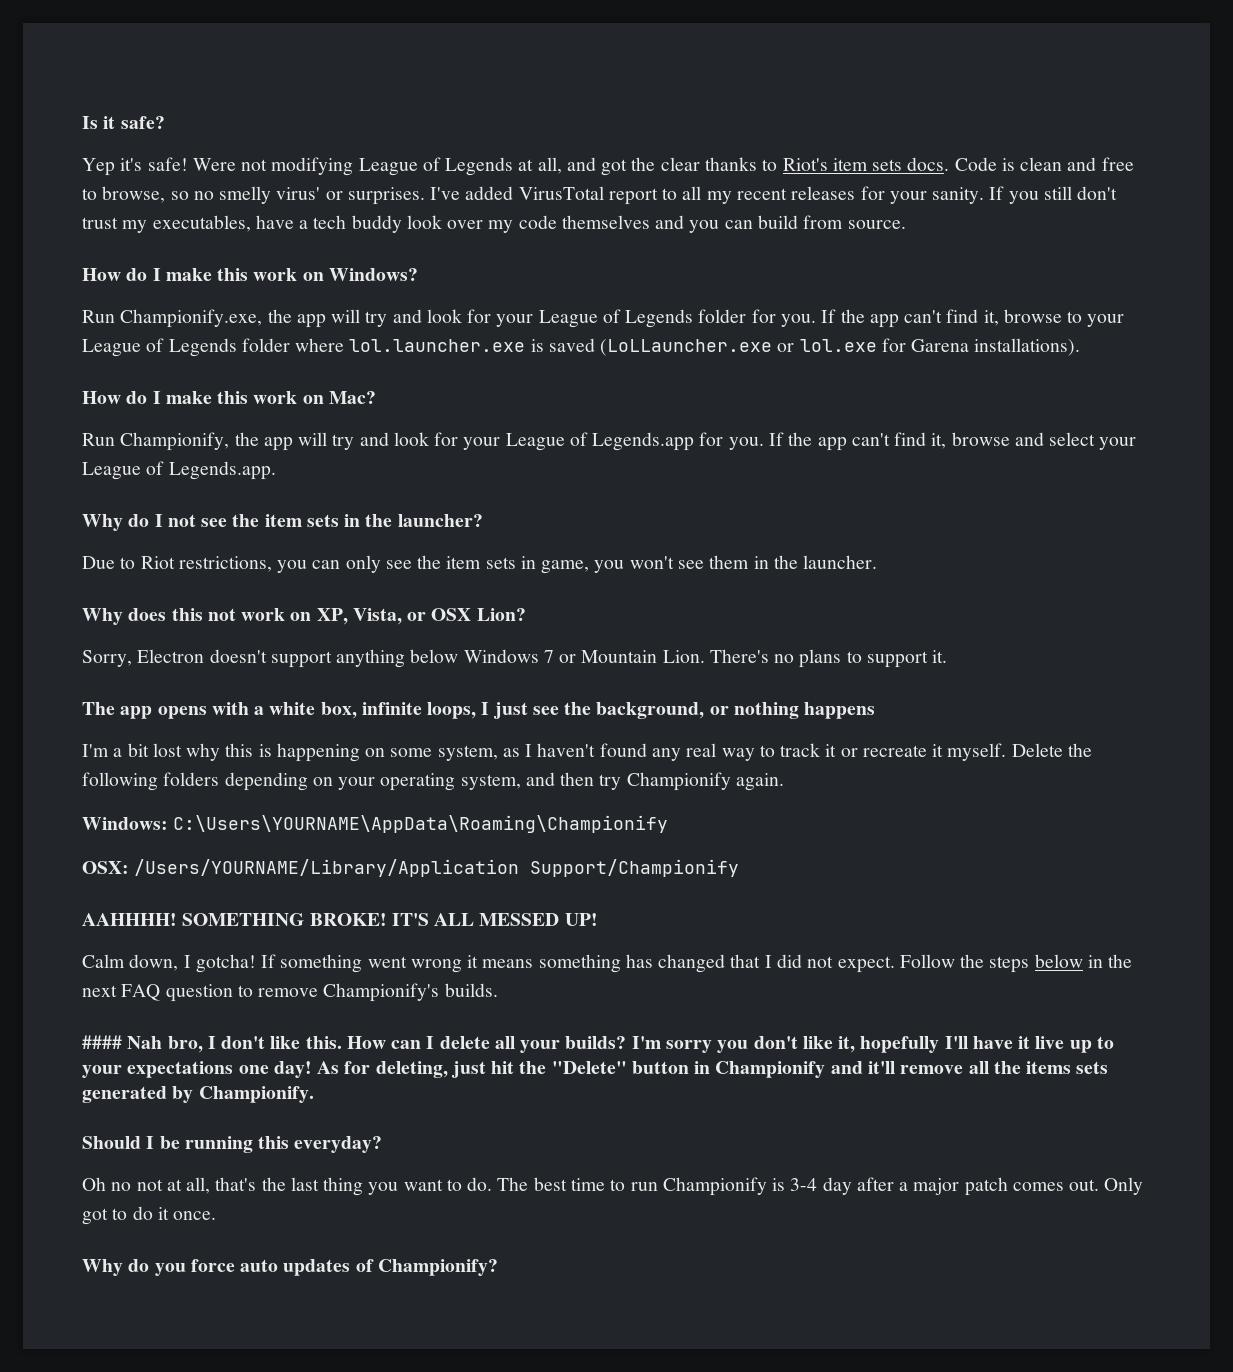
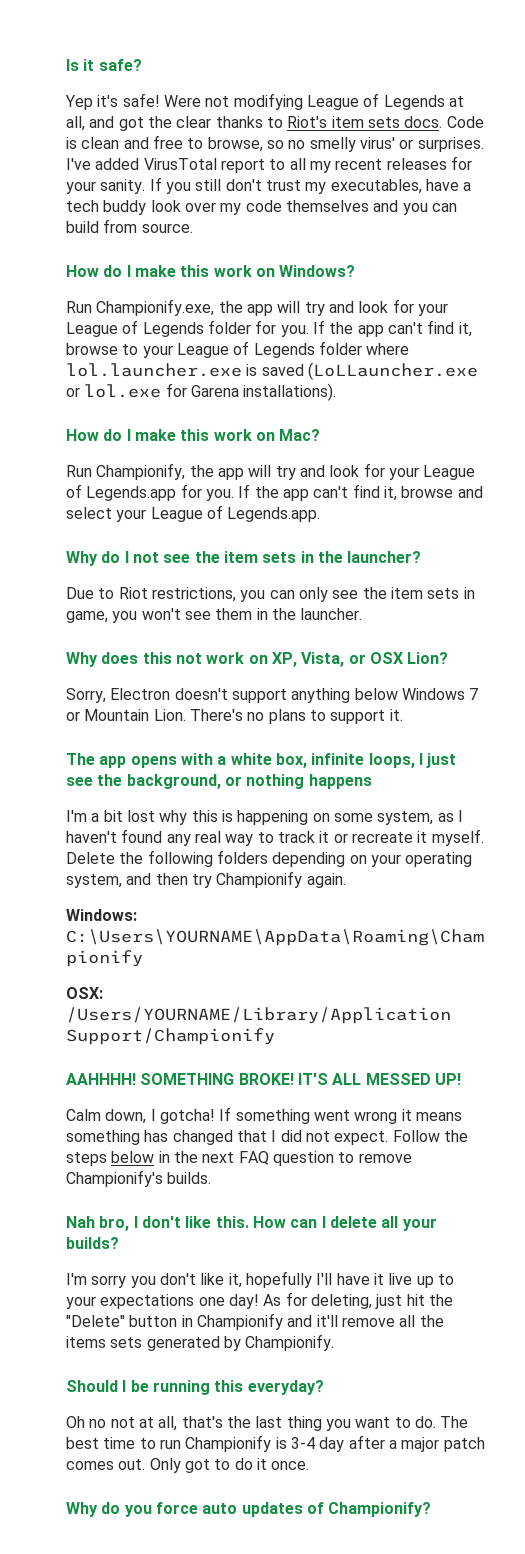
[82,1035,122,1049] #### -> (212, 1178) none
(627, 1042) none -> (119, 1243) //

